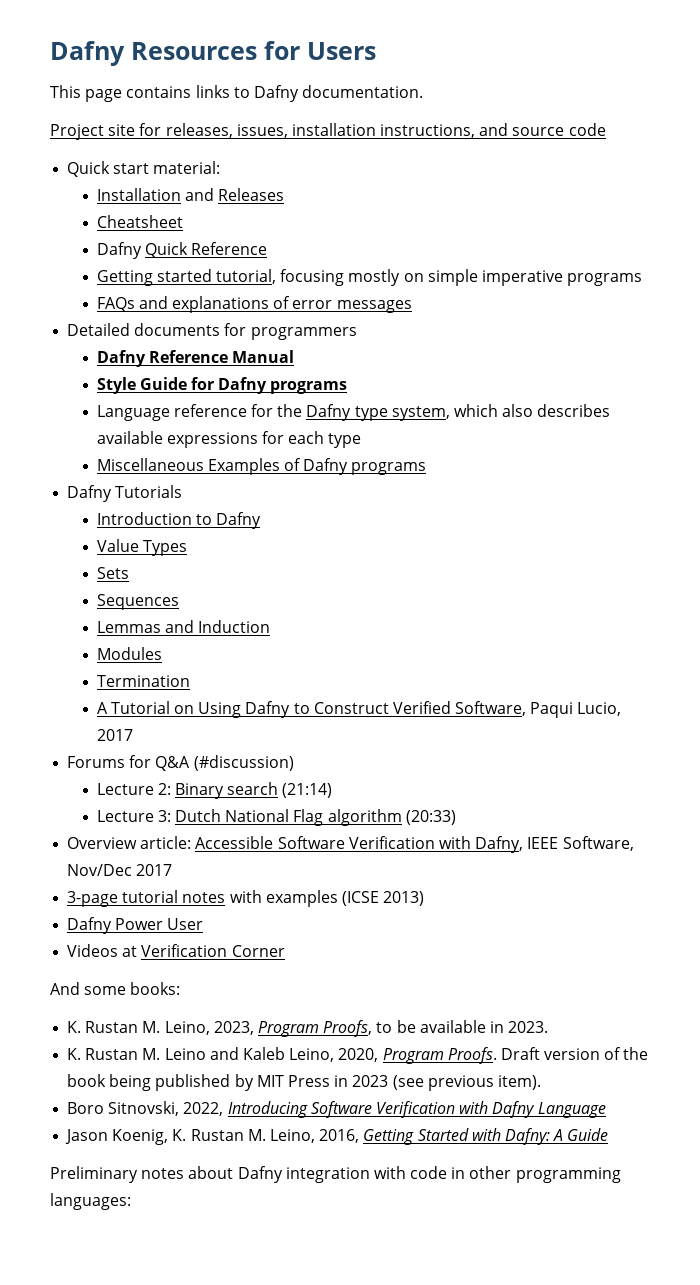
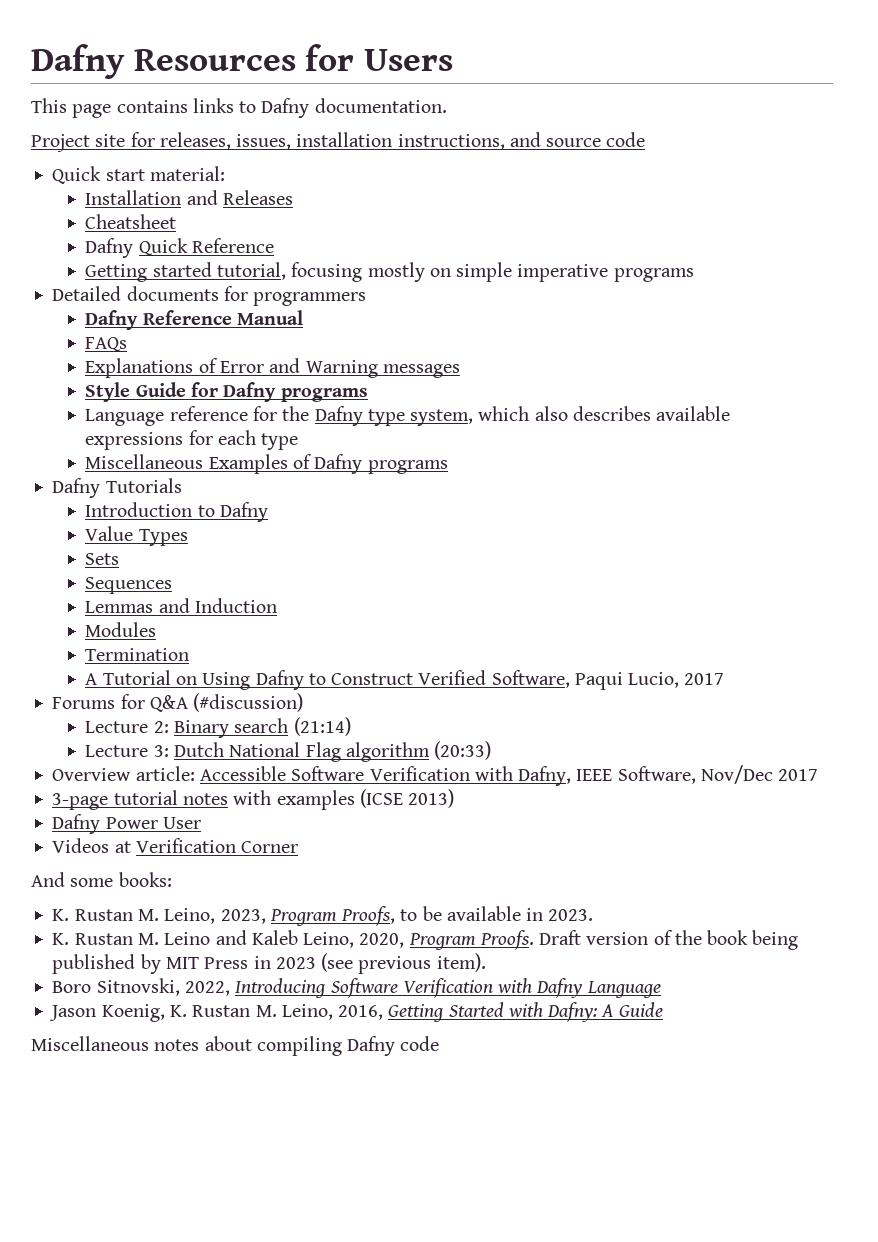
[96,296,412,313] // FAQs and explanations of error messages -> (694, 275) none
(294, 356) none -> [85,337,128,352] [85,358,460,378] // FAQs // Explanations of Error and Warning messages
[50,1166,138,1183] Preliminary -> [31,1036,149,1051] Miscellaneous
[237,1166,621,1183] [50,1193,131,1210] Dafny integration with code in other programming languages: -> [256,1036,440,1056] compiling Dafny code

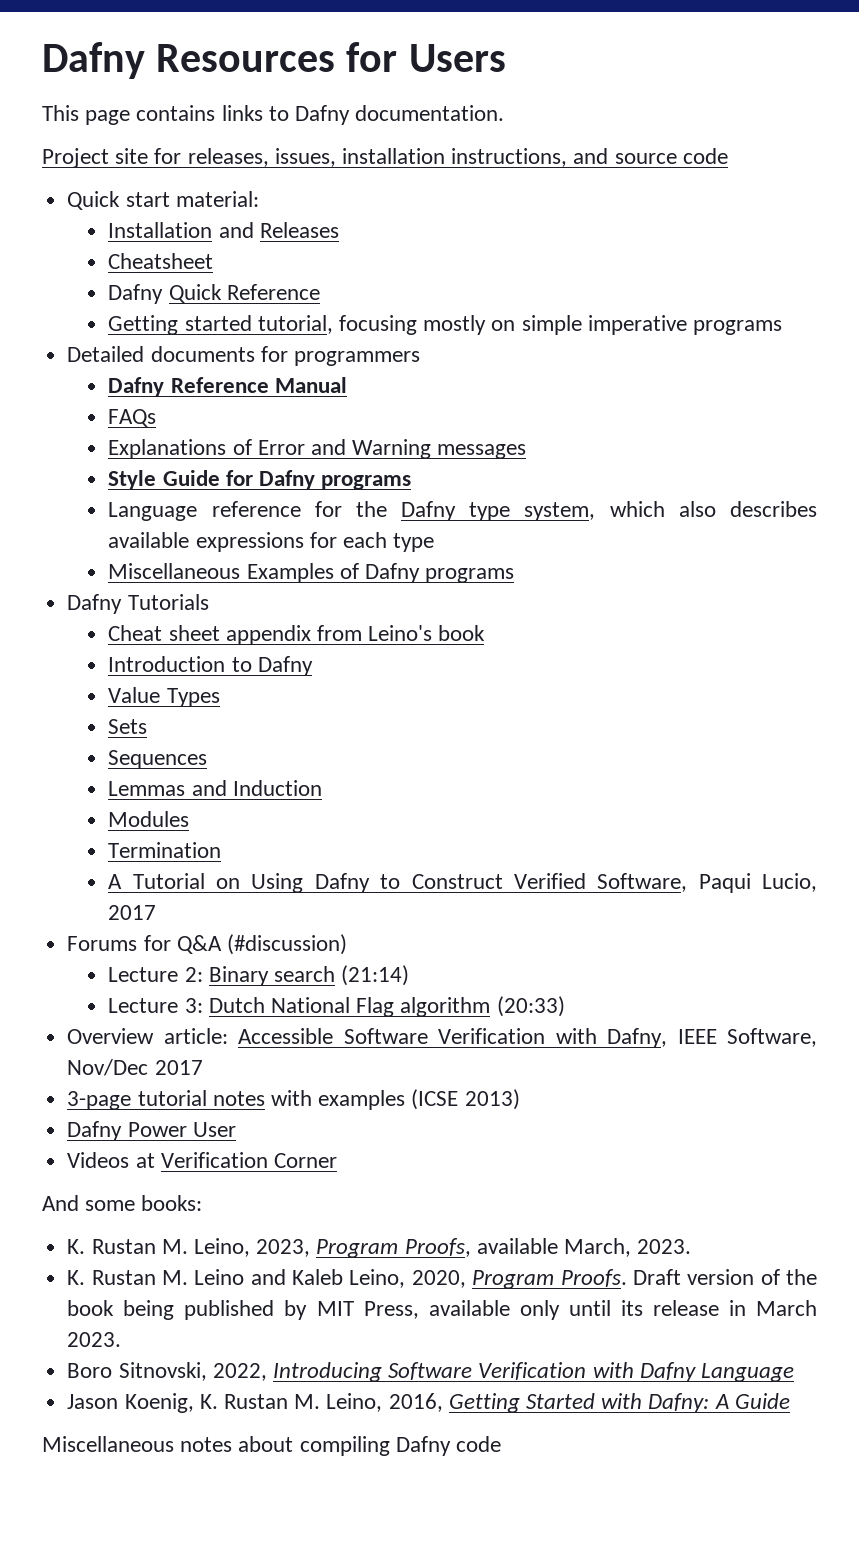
(182, 485) none -> [108,625,486,645] // Cheat sheet appendix from Leino's book
[400,906,544,921] to be available in -> [476,1238,631,1257] available March,
[204,953,486,974] Press in 2023 (see previous item). -> [363,1300,818,1320] [67,1332,122,1347] Press, available only until its release in March 2023.

